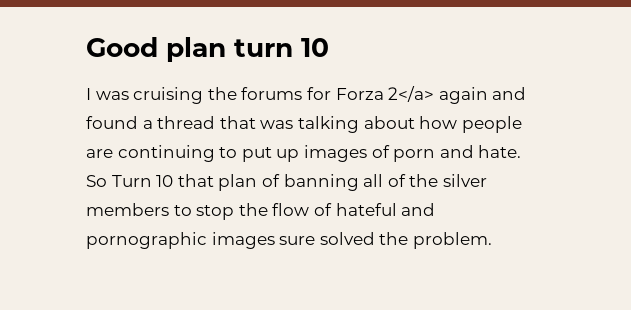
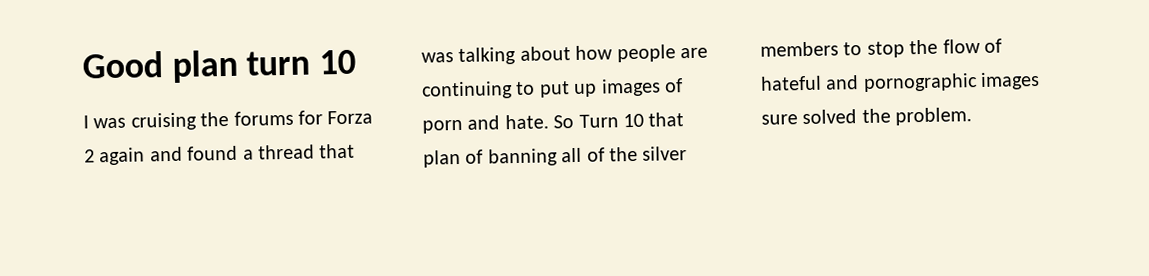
[388,86,435,102] 2</a> -> [84,149,95,163] 2

